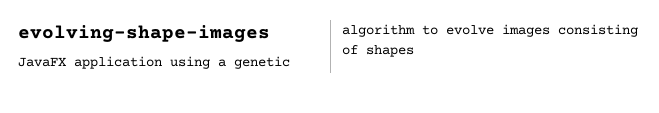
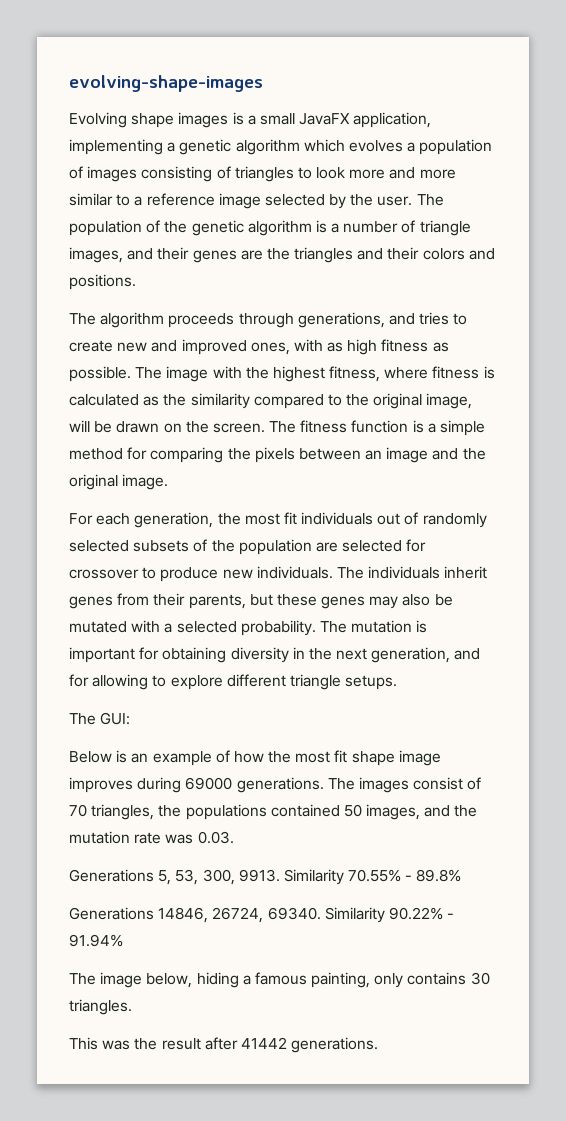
[18,56,290,69] [342,24,638,37] [342,45,414,57] JavaFX application using a genetic algorithm to evolve images consisting of shapes -> [69,112,432,128] [69,139,493,155] [69,166,456,182] [69,193,444,209] [69,220,471,236] [69,247,495,263] [69,274,136,290] [69,312,468,328] [69,339,449,355] [69,366,495,382] [69,393,473,409] [69,420,486,436] [69,447,486,463] [69,474,169,490] [69,512,487,528] [69,539,427,555] [69,566,488,582] [69,593,453,609] [69,620,428,636] [69,647,481,663] [69,674,398,690] [69,712,131,725] [69,750,441,766] [69,777,482,793] [69,804,478,820] [69,831,234,844] [69,869,462,885] [69,907,455,923] [69,934,123,947] [69,972,490,988] [69,999,132,1015] [69,1037,379,1053] Evolving shape images is a small JavaFX application, implementing a genetic algorithm which evolves a population of images consisting of triangles to look more and more similar to a reference image selected by the user. The population of the genetic algorithm is a number of triangle images, and their genes are the triangles and their colors and positions. // The algorithm proceeds through generations, and tries to create new and improved ones, with as high fitness as possible. The image with the highest fitness, where fitness is calculated as the similarity compared to the original image, will be drawn on the screen. The fitness function is a simple method for comparing the pixels between an image and the original image. // For each generation, the most fit individuals out of randomly selected subsets of the population are selected for crossover to produce new individuals. The individuals inherit genes from their parents, but these genes may also be mutated with a selected probability. The mutation is important for obtaining diversity in the next generation, and for allowing to explore different triangle setups. // The GUI: // Below is an example of how the most fit shape image improves during 69000 generations. The images consist of 70 triangles, the populations contained 50 images, and the mutation rate was 0.03. // Generations 5, 53, 300, 9913. Similarity 70.55% - 89.8% // Generations 14846, 26724, 69340. Similarity 90.22% - 91.94% // The image below, hiding a famous painting, only contains 30 triangles. // This was the result after 41442 generations.

